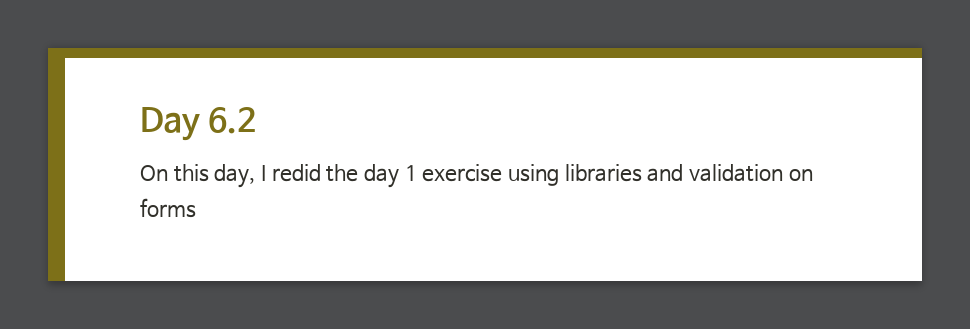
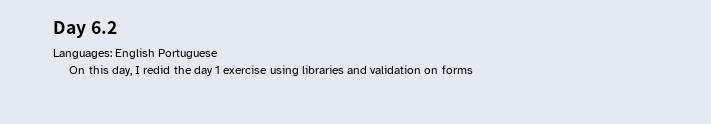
(256, 120) none -> [53,48,219,59] // Languages: English Portuguese

